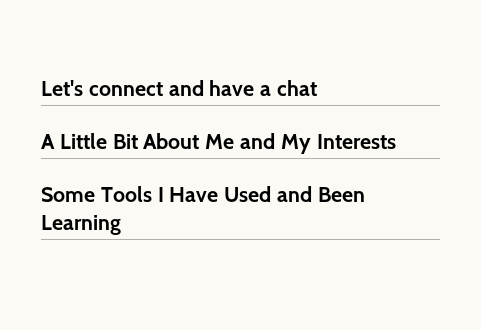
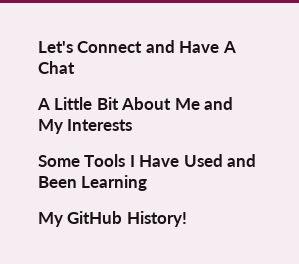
[88,80,318,96] connect and have a chat -> [77,40,236,53] [38,61,75,74] Connect and Have A Chat
(121, 225) none -> [38,211,187,227] // My GitHub History!

